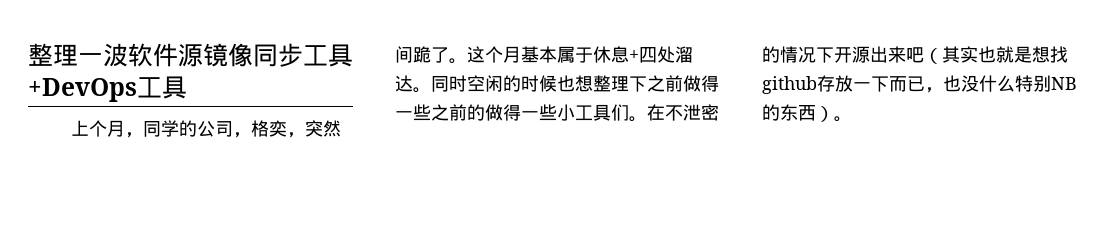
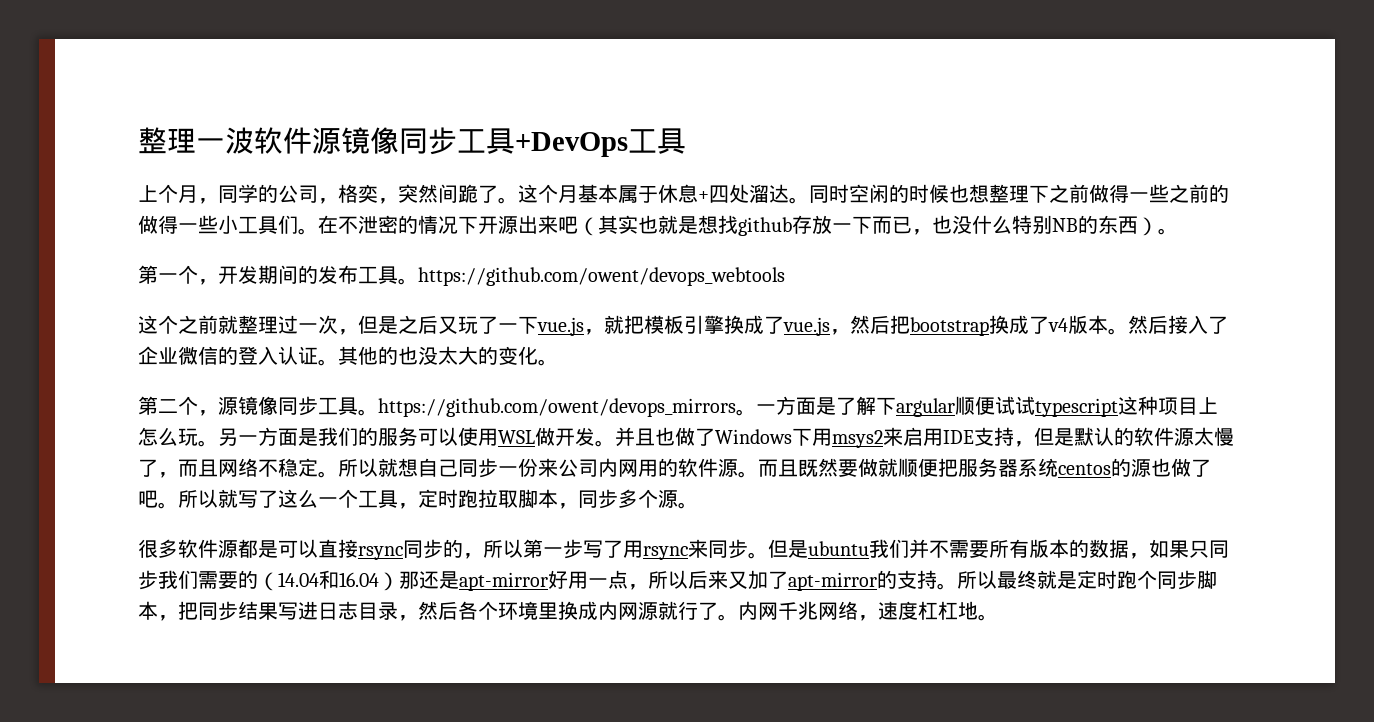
(852, 119) none -> [138,265,785,286] [138,315,1228,336] [138,346,558,366] [138,396,1218,417] [138,427,1234,448] [138,458,1211,478] [138,489,698,509] [138,539,1229,560] [138,570,1217,591] [138,601,998,621] // 第一个，开发期间的发布工具。https://github.com/owent/devops_webtools // 这个之前就整理过一次，但是之后又玩了一下vue.js，就把模板引擎换成了vue.js，然后把bootstrap换成了v4版本。然后接入了企业微信的登入认证。其他的也没太大的变化。 // 第二个，源镜像同步工具。https://github.com/owent/devops_mirrors。一方面是了解下argular顺便试试typescript这种项目上怎么玩。另一方面是我们的服务可以使用WSL做开发。并且也做了Windows下用msys2来启用IDE支持，但是默认的软件源太慢了，而且网络不稳定。所以就想自己同步一份来公司内网用的软件源。而且既然要做就顺便把服务器系统centos的源也做了吧。所以就写了这么一个工具，定时跑拉取脚本，同步多个源。 // 很多软件源都是可以直接rsync同步的，所以第一步写了用rsync来同步。但是ubuntu我们并不需要所有版本的数据，如果只同步我们需要的（14.04和16.04）那还是apt-mirror好用一点，所以后来又加了apt-mirror的支持。所以最终就是定时跑个同步脚本，把同步结果写进日志目录，然后各个环境里换成内网源就行了。内网千兆网络，速度杠杠地。

